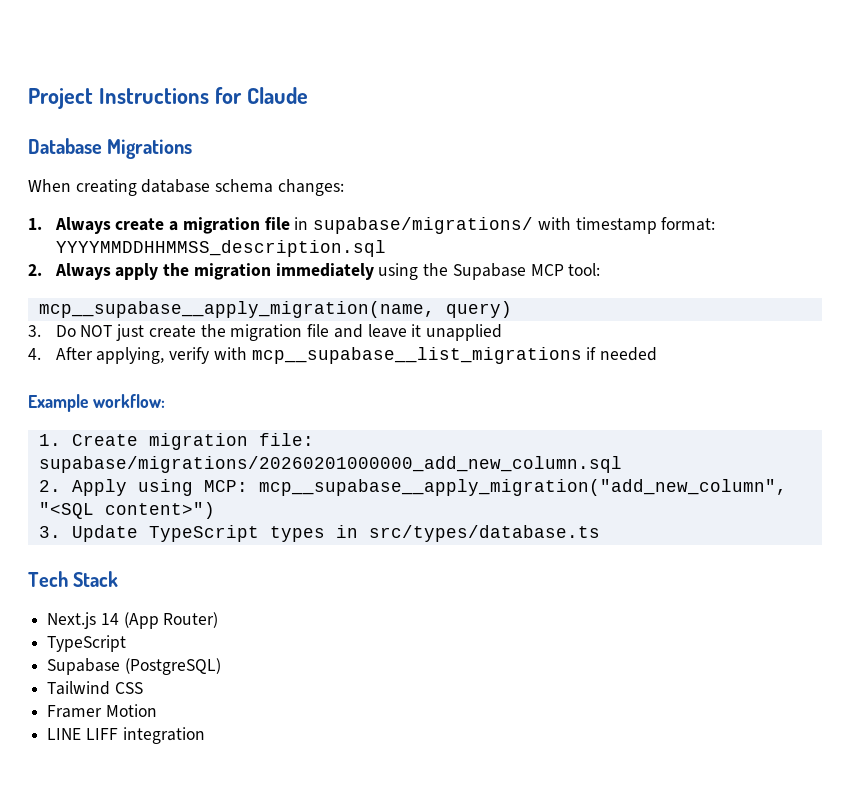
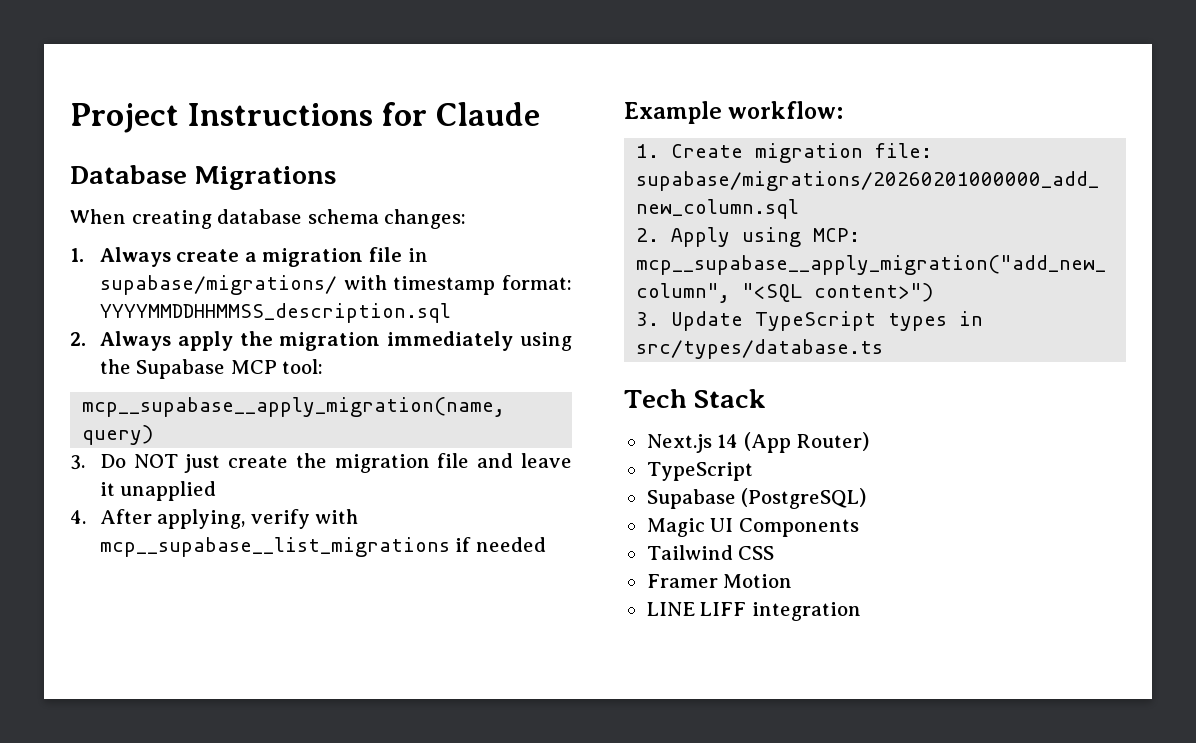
(221, 666) none -> [646,518,859,537] // Magic UI Components

